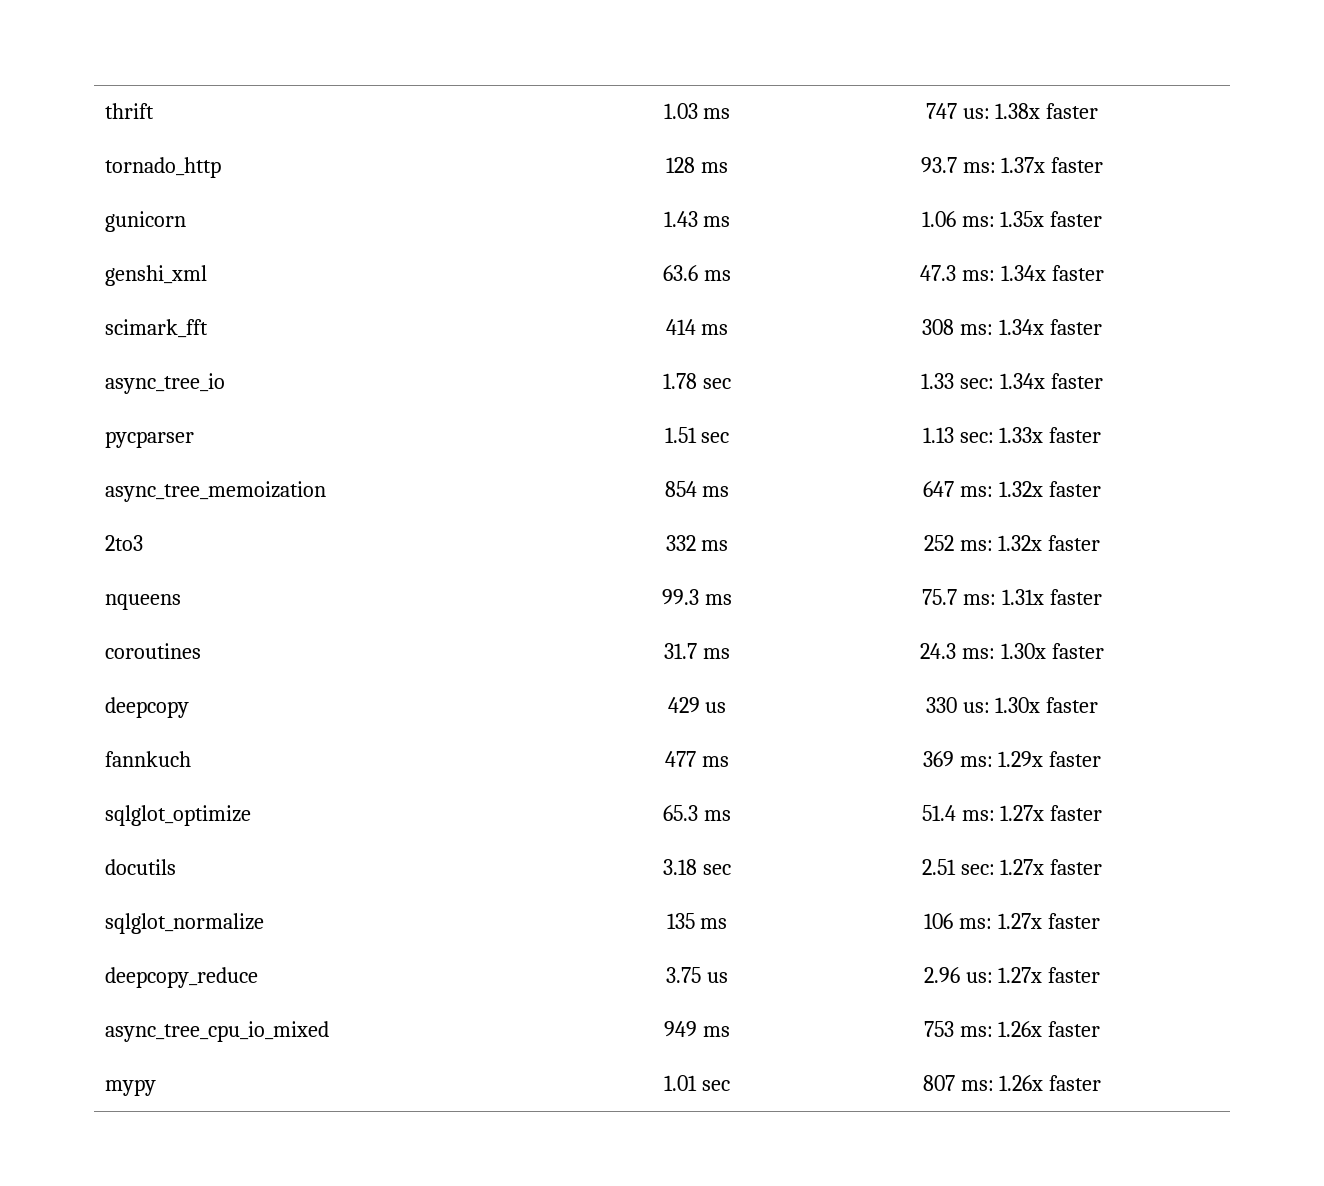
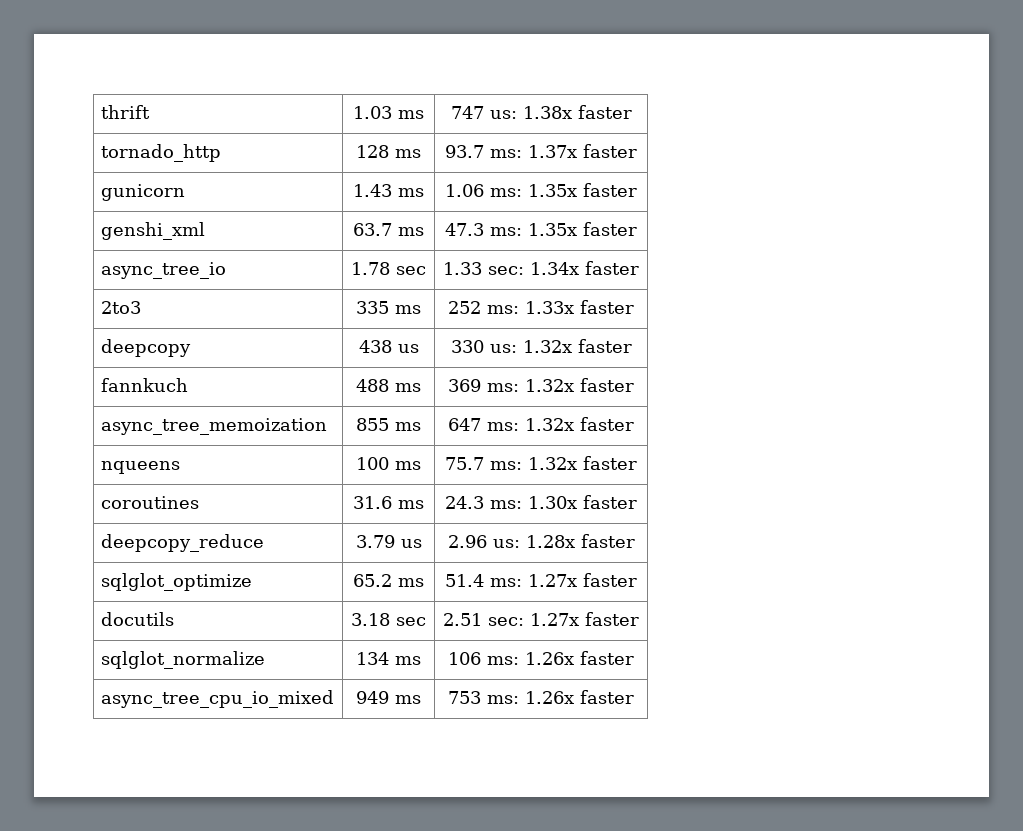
[663,265,699,281] 63.6 -> [353,223,392,236] 63.7
[1000,265,1104,281] [105,319,209,338] [665,319,729,335] [922,319,1044,335] 1.34x faster // scimark_fft | 414 ms | 308 ms: 1.34x -> [528,223,577,236] 1.35x
[105,431,195,448] [664,427,730,443] [922,427,1044,443] pycparser | 1.51 sec | 1.13 sec: 1.33x -> [100,301,141,314] [356,301,421,314] [448,300,634,314] [100,339,191,357] [358,340,419,353] [450,339,632,353] [100,378,188,392] [356,379,421,392] [448,379,574,392] 2to3 | 335 ms | 252 ms: 1.33x faster // deepcopy | 438 us | 330 us: 1.32x faster // fannkuch | 488 ms | 369 ms: 1.32x
[664,481,697,497] 854 -> [356,418,389,431] 855
[105,535,144,551] [665,535,729,551] [923,535,1101,551] [105,594,182,610] [662,589,732,605] [922,589,1102,605] 2to3 | 332 ms | 252 ms: 1.32x faster // nqueens | 99.3 ms | 75.7 ms: 1.31x faster -> [100,461,180,474] [356,457,421,470] [445,456,637,470] nqueens | 100 ms | 75.7 ms: 1.32x faster
[664,643,698,659] 31.7 -> [353,496,392,509] 31.6
[105,697,190,718] [667,697,727,713] [925,697,1099,713] [105,751,192,767] [665,751,729,767] [922,751,1044,767] deepcopy | 429 us | 330 us: 1.30x faster // fannkuch | 477 ms | 369 ms: 1.29x -> [100,534,264,552] [355,535,422,548] [447,535,575,548] deepcopy_reduce | 3.79 us | 2.96 us: 1.28x
[663,805,699,821] 65.3 -> [353,574,392,587] 65.2
[666,913,695,929] 135 -> [356,652,389,665] 134
[997,913,1100,929] [105,967,259,988] [666,967,728,983] [923,967,1043,983] 1.27x faster // deepcopy_reduce | 3.75 us | 2.96 us: 1.27x -> [525,652,574,665] 1.26x
[105,1079,157,1096] [664,1075,730,1091] [922,1075,1102,1091] // mypy | 1.01 sec | 807 ms: 1.26x faster -> (634, 697) none

